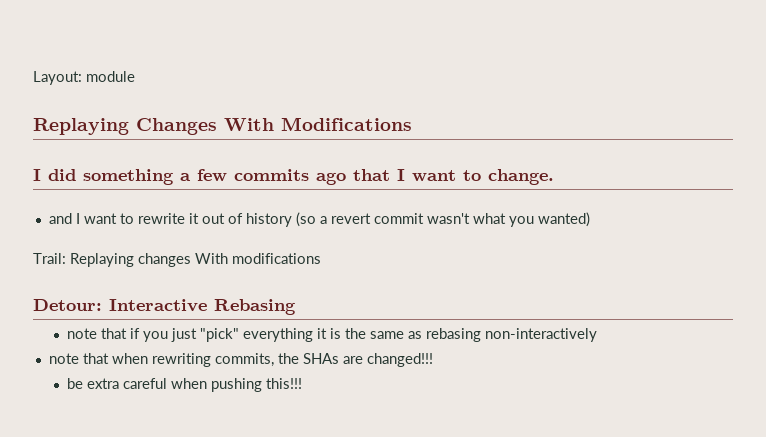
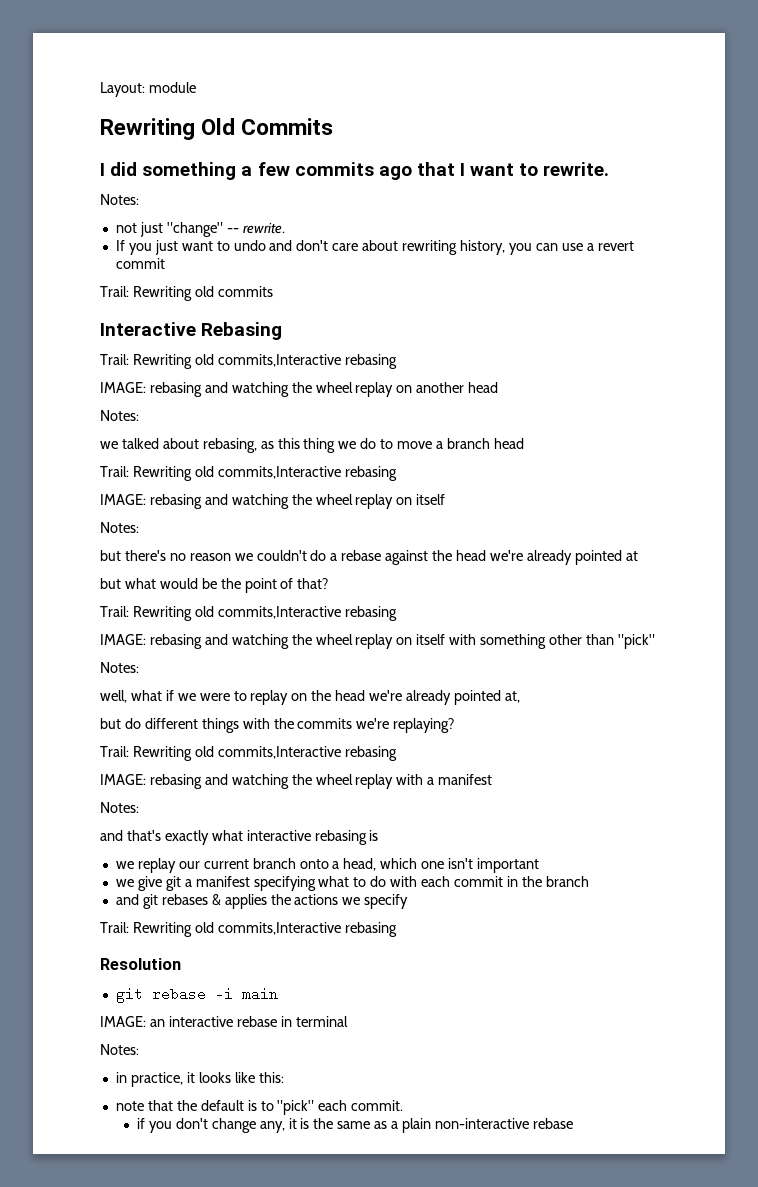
[33,117,412,135] Replaying Changes With Modifications -> [100,118,334,140] Rewriting Old Commits
[488,169,554,185] [48,212,590,227] [33,253,321,267] [33,299,296,315] [67,328,314,342] change. // and I want to rewrite it out of history (so a revert commit wasn't what you wanted) // Trail: Replaying changes With modifications // Detour: Interactive Rebasing // note that if you just "pick" everything -> [543,162,610,176] [100,194,139,205] [115,222,285,237] [115,240,634,255] [115,258,165,269] [100,286,273,301] [100,322,283,340] [100,354,397,369] [100,382,499,397] [100,410,139,421] [100,438,524,453] [100,466,397,481] [100,494,446,509] [100,522,139,533] [100,550,638,565] [100,578,329,593] [100,606,397,621] [100,634,655,649] [100,662,139,673] [100,690,520,705] [100,718,455,733] [100,746,397,761] [100,774,493,789] [100,802,139,813] [100,830,379,845] [115,858,540,873] [115,876,589,891] [115,894,409,909] [100,922,397,937] [100,958,181,970] [115,987,278,1003] [100,1016,348,1027] [100,1044,139,1055] [115,1072,284,1087] [115,1100,404,1115] [136,1118,285,1133] rewrite. // Notes: // not just "change" -- rewrite. // If you just want to undo and don't care about rewriting history, you can use a revert commit // Trail: Rewriting old commits // Interactive Rebasing // Trail: Rewriting old commits,Interactive rebasing // IMAGE: rebasing and watching the wheel replay on another head // Notes: // we talked about rebasing, as this thing we do to move a branch head // Trail: Rewriting old commits,Interactive rebasing // IMAGE: rebasing and watching the wheel replay on itself // Notes: // but there's no reason we couldn't do a rebase against the head we're already pointed at // but what would be the point of that? // Trail: Rewriting old commits,Interactive rebasing // IMAGE: rebasing and watching the wheel replay on itself with something other than "pick" // Notes: // well, what if we were to replay on the head we're already pointed at, // but do different things with the commits we're replaying? // Trail: Rewriting old commits,Interactive rebasing // IMAGE: rebasing and watching the wheel replay with a manifest // Notes: // and that's exactly what interactive rebasing is // we replay our current branch onto a head, which one isn't important // we give git a manifest specifying what to do with each commit in the branch // and git rebases & applies the actions we specify // Trail: Rewriting old commits,Interactive rebasing // Resolution // git rebase -i main // IMAGE: an interactive rebase in terminal // Notes: // in practice, it looks like this: // note that the default is to "pick" each commit. // if you don't change any,
[426,328,598,342] [48,353,433,367] [67,378,303,392] rebasing non-interactively // note that when rewriting commits, the SHAs are changed!!! // be extra careful when pushing this!!! -> [391,1118,573,1133] a plain non-interactive rebase

